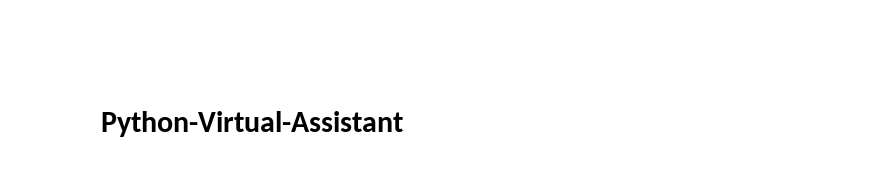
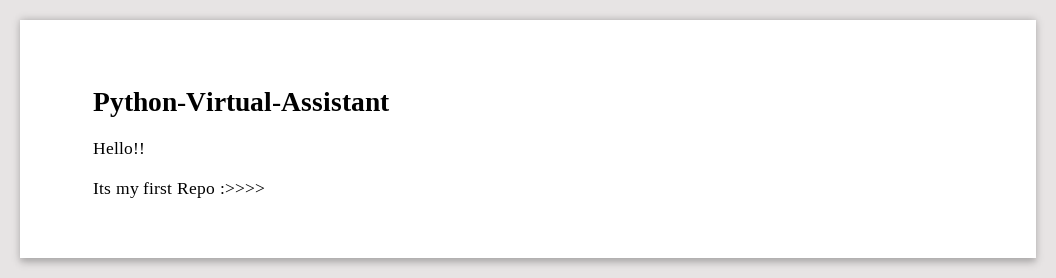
(403, 124) none -> [93,142,145,154] [93,182,265,198] // Hello!! // Its my first Repo :>>>>

